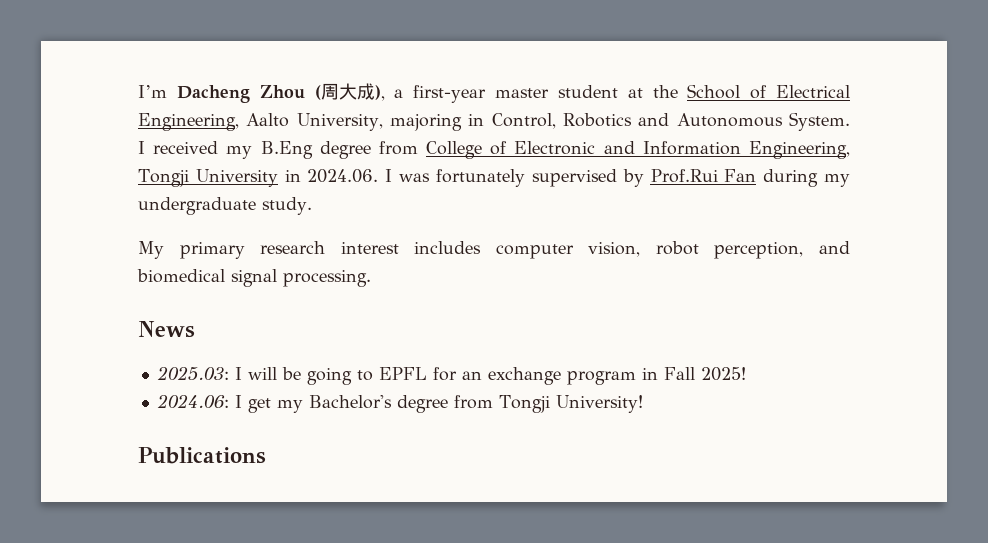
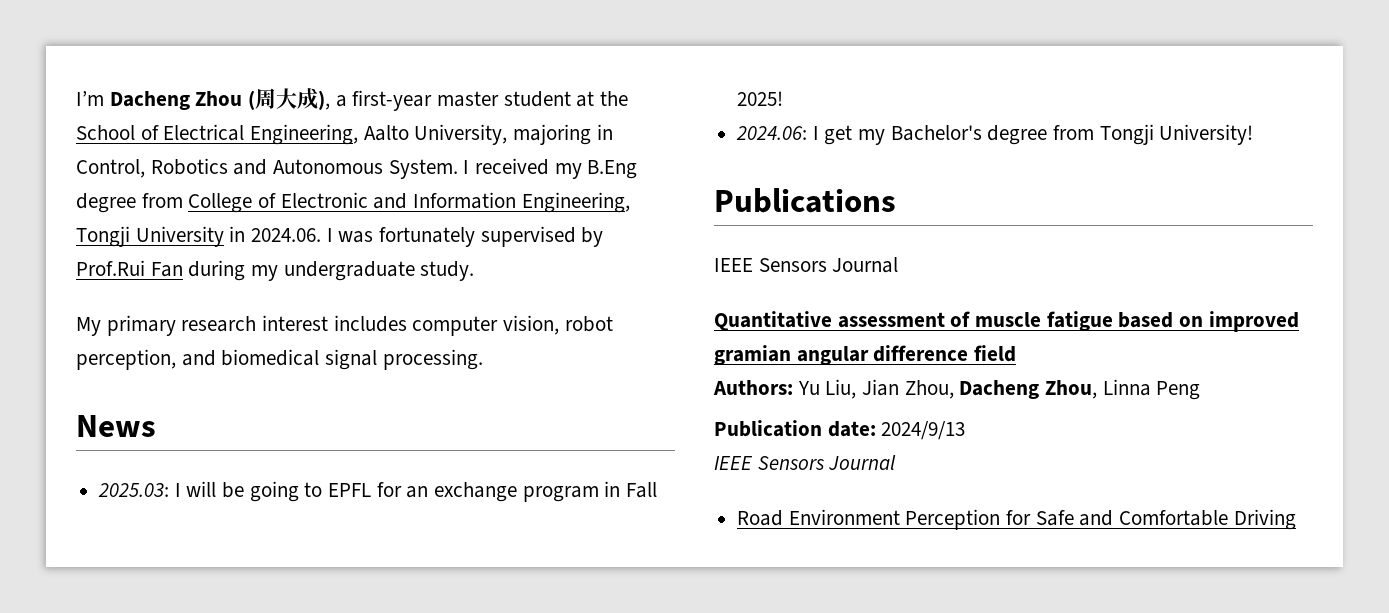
(266, 455) none -> [714,257,899,273] [714,311,1299,332] [714,345,1017,365] [713,379,1201,400] [714,420,966,440] [714,455,897,470] [737,509,1296,530] // IEEE Sensors Journal // Quantitative assessment of muscle fatigue based on improved gramian angular difference field // Authors: Yu Liu, Jian Zhou, Dacheng Zhou, Linna Peng // Publication date: 2024/9/13 // IEEE Sensors Journal // Road Environment Perception for Safe and Comfortable Driving

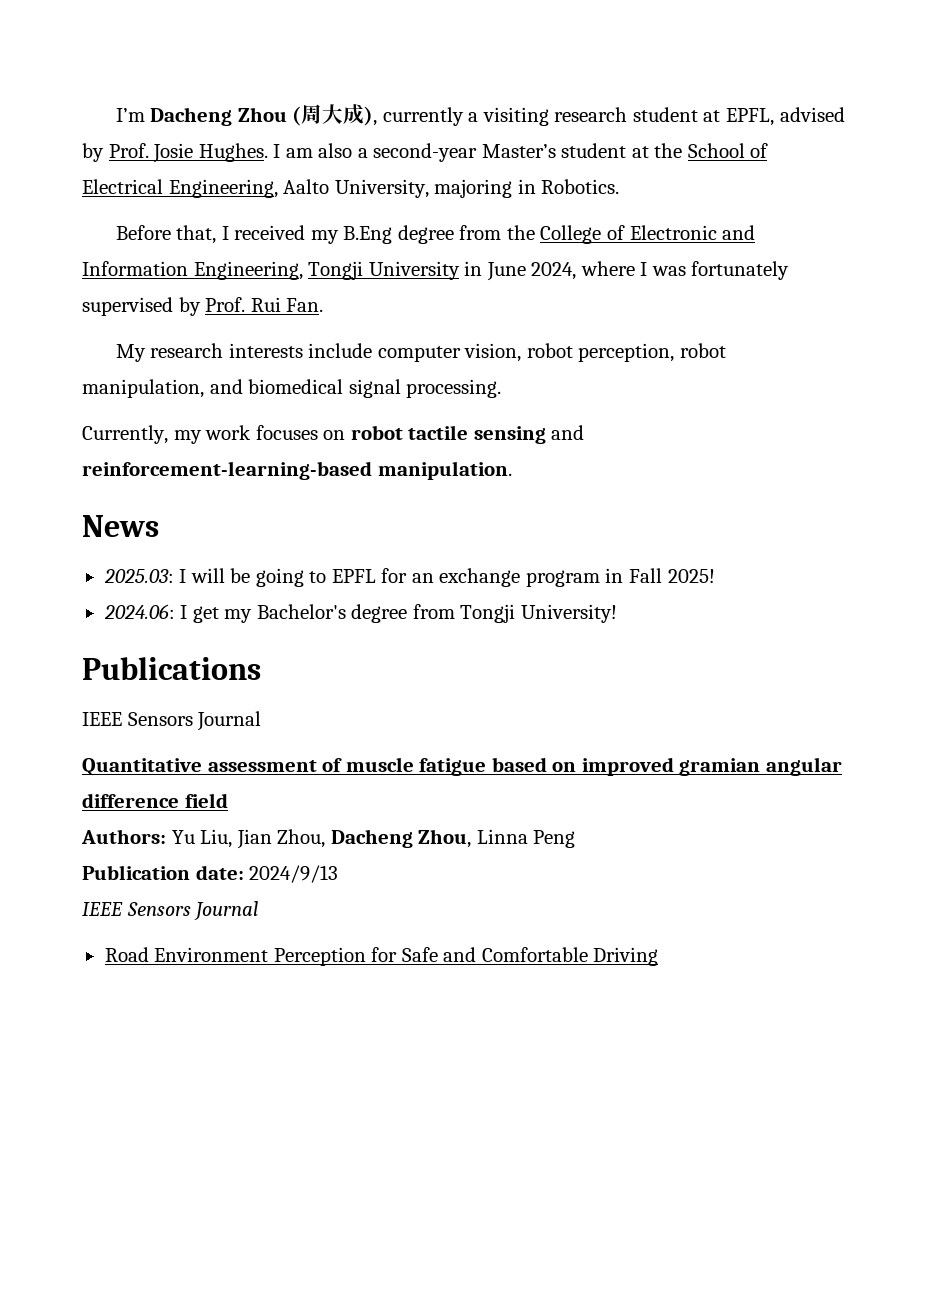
[335,90,500,111] a first-year master -> [382,107,845,126] [82,143,556,163] currently a visiting research student at EPFL, advised by Prof. Josie Hughes. I am also a second-year Master’s
[76,158,458,179] Control, Robotics and Autonomous System. -> [541,179,620,194] [115,225,217,244] Robotics. // Before that,
(183, 200) none -> [506,225,535,240] the
[251,228,322,242] 2024.06. -> [486,261,635,281] June 2024, where
[76,260,475,281] [76,315,407,336] Prof.Rui Fan during my undergraduate study. // My primary research interest includes -> [205,297,324,312] [115,343,373,362] Prof. Rui Fan. // My research interests include
(176, 359) none -> [679,343,726,358] [82,379,204,398] robot manipulation,
(483, 359) none -> [82,425,585,444] [82,461,512,480] // Currently, my work focuses on robot tactile sensing and reinforcement-learning-based manipulation.

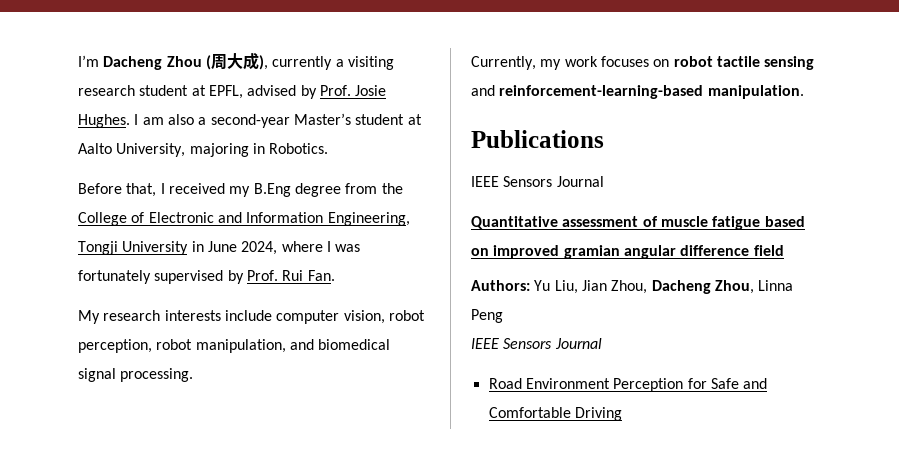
[654,143,769,158] [82,179,278,198] the School of Electrical Engineering, -> (422, 119) none
[82,515,159,537] [103,568,715,587] [103,604,617,623] // News // 2025.03: I will be going to EPFL for an exchange program in Fall 2025! // 2024.06: I get my Bachelor's degree from Tongji University! -> (804, 92) none
[82,865,339,883] // Publication date: 2024/9/13 -> (503, 316) none

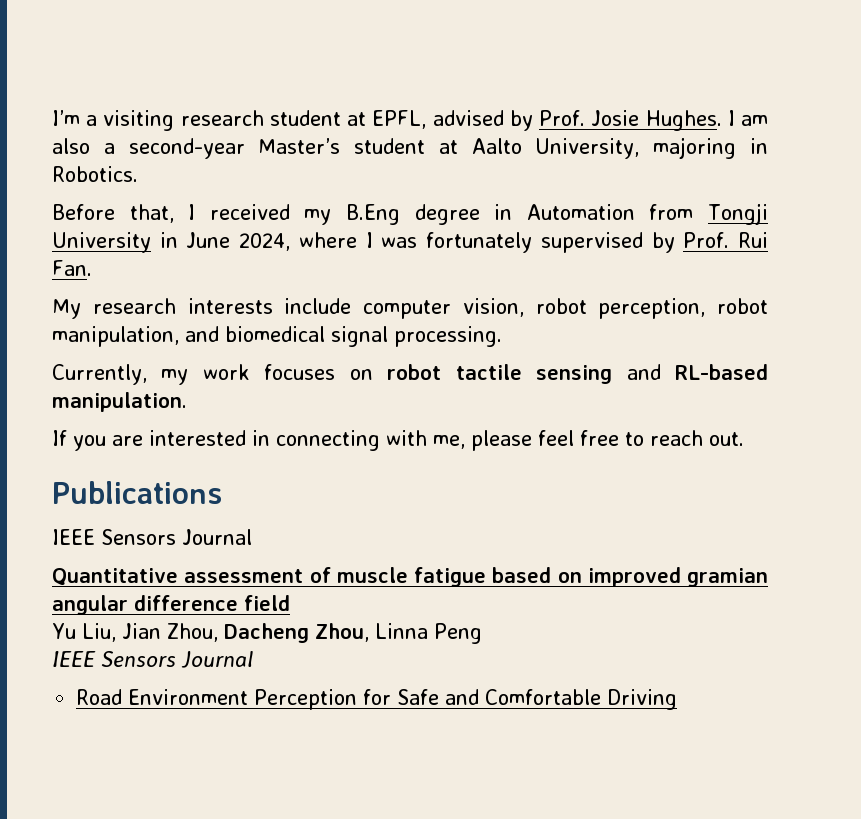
[103,52,333,70] Dacheng Zhou (周大成), currently -> (80, 118) none
[345,183,403,194] [78,212,410,226] from the College of Electronic and Information Engineering, -> [494,204,694,220] in Automation from
[499,85,704,99] reinforcement-learning-based -> [675,364,769,380] RL-based
(804, 92) none -> [52,430,744,451] // If you are interested in connecting with me, please feel free to reach out.
[471,280,530,291] Authors: -> (290, 603) none

